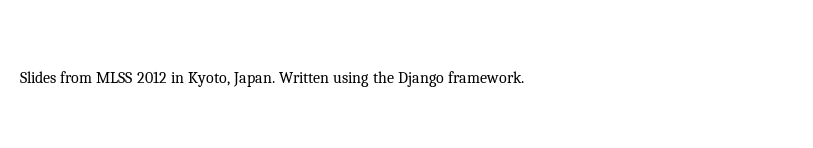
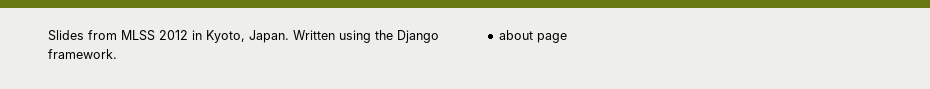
(525, 77) none -> [498,30,567,43] // about page

